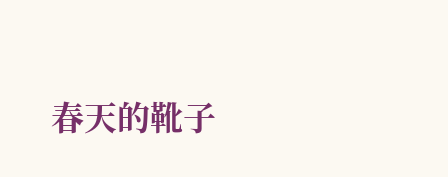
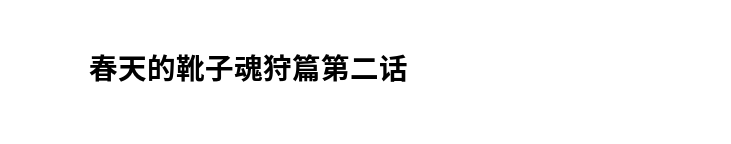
(216, 118) none -> [234,54,408,82] 魂狩篇第二话

